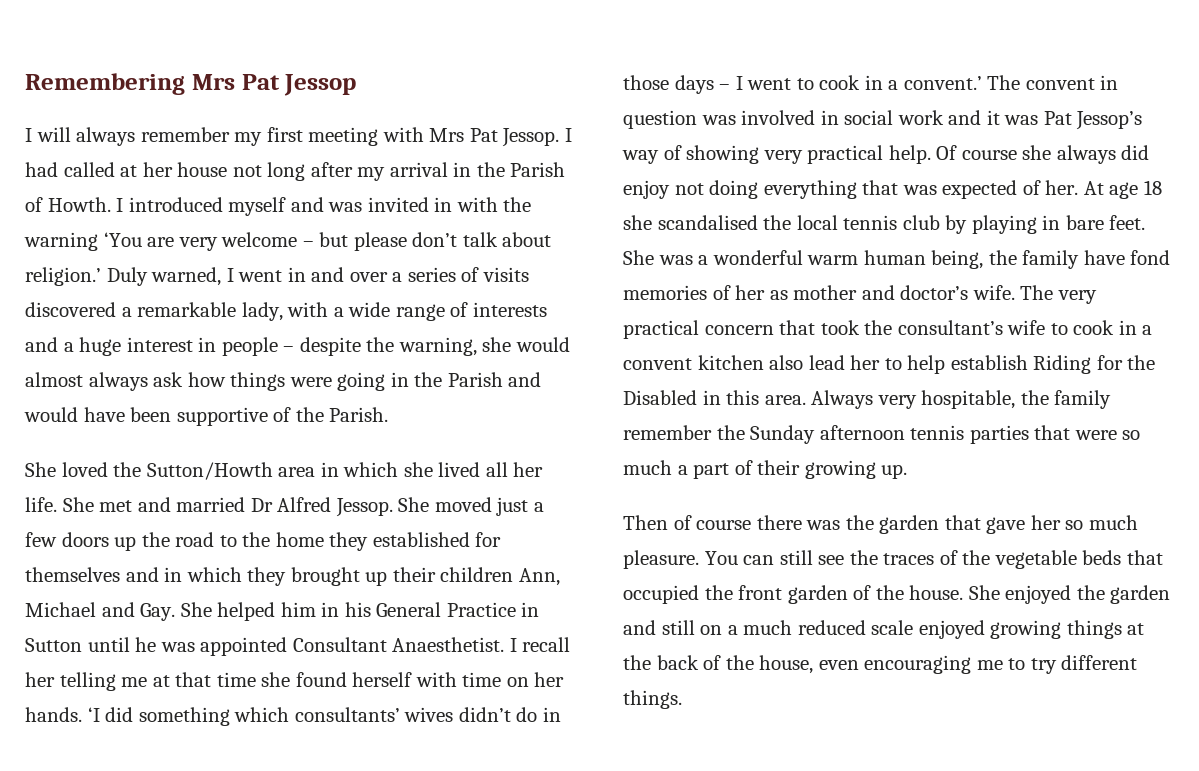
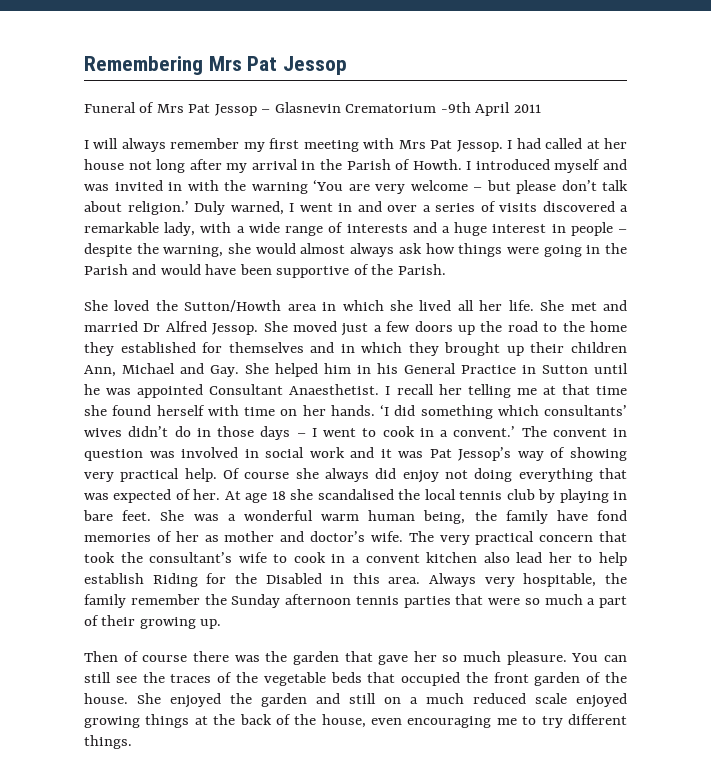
(357, 85) none -> [84,102,541,116] // Funeral of Mrs Pat Jessop – Glasnevin Crematorium -9th April 2011

